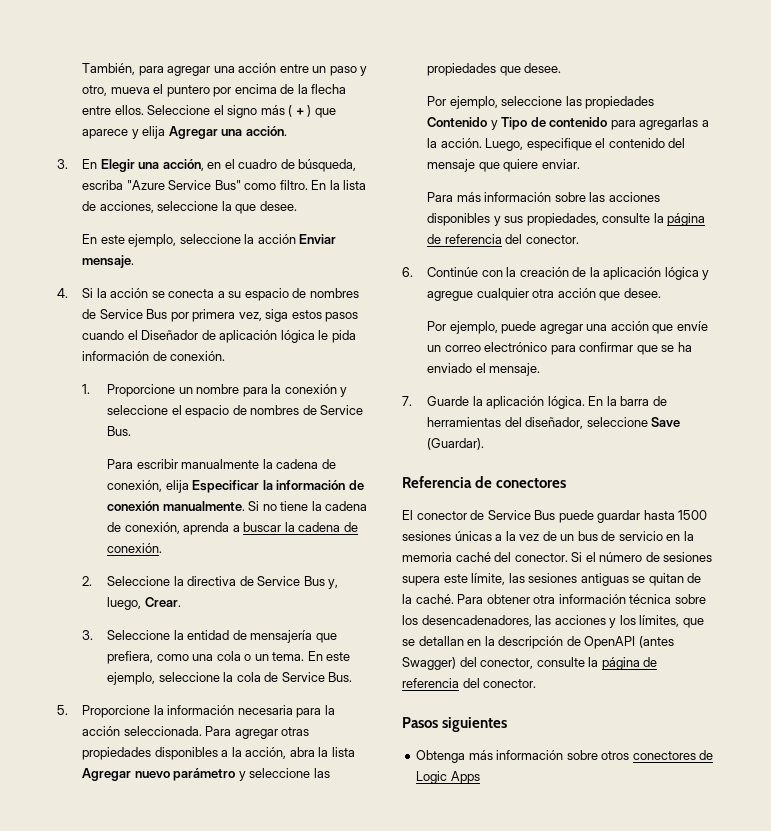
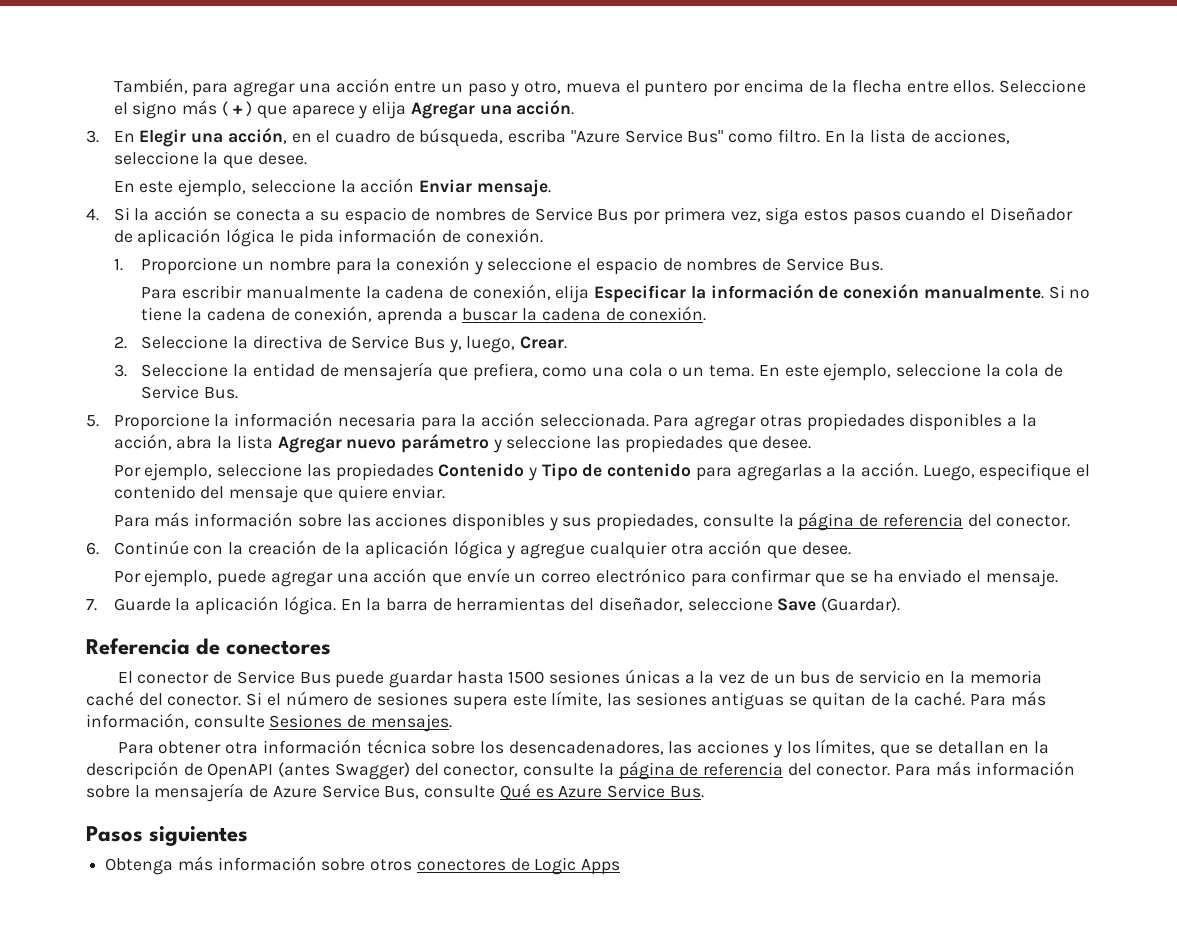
(484, 599) none -> [1010,691,1046,706] [86,713,452,732] [117,742,154,754] más información, consulte Sesiones de mensajes. // Para
(537, 683) none -> [895,761,1075,776] [86,783,704,802] Para más información sobre la mensajería de Azure Service Bus, consulte Qué es Azure Service Bus.

